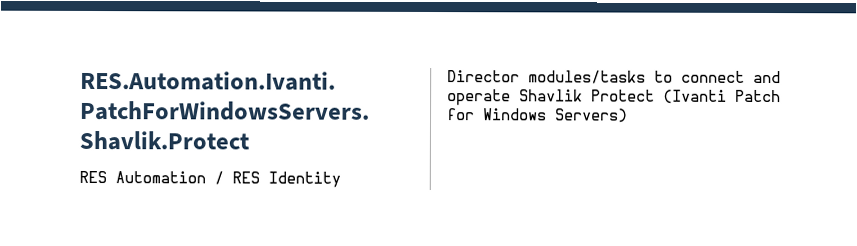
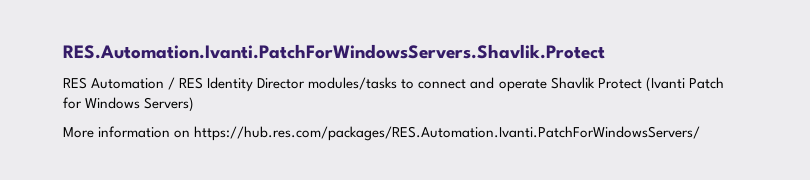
(628, 115) none -> [63,126,701,141] // More information on https://hub.res.com/packages/RES.Automation.Ivanti.PatchForWindowsServers/

